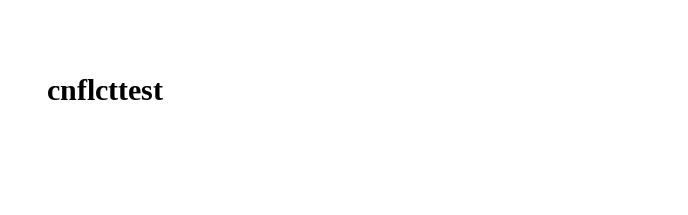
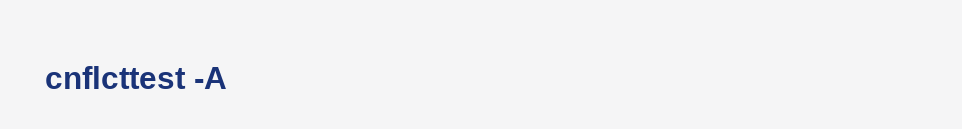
(163, 89) none -> [194,67,227,89] -A

